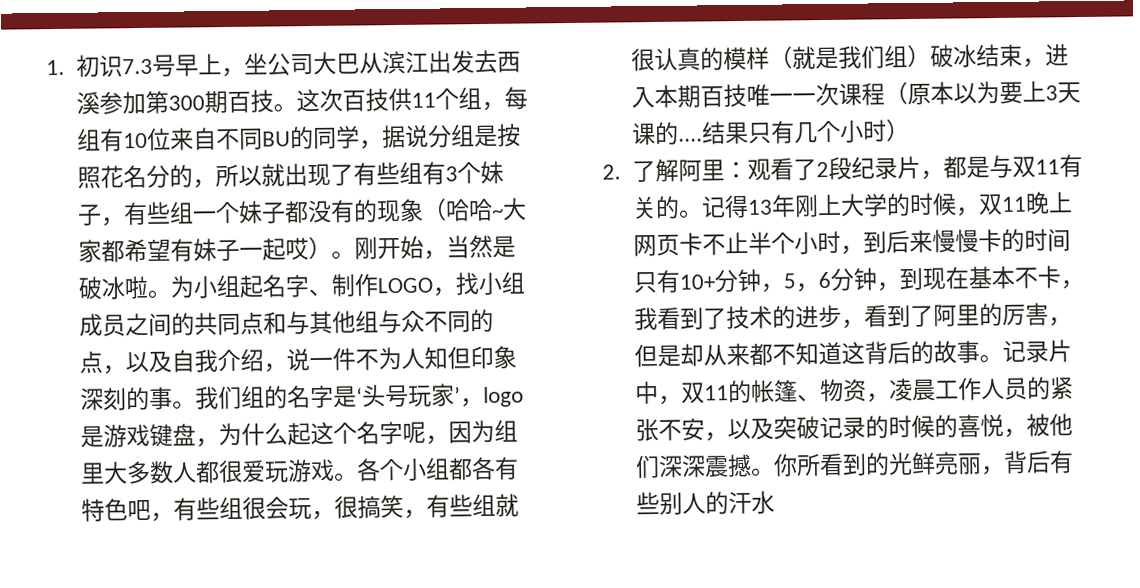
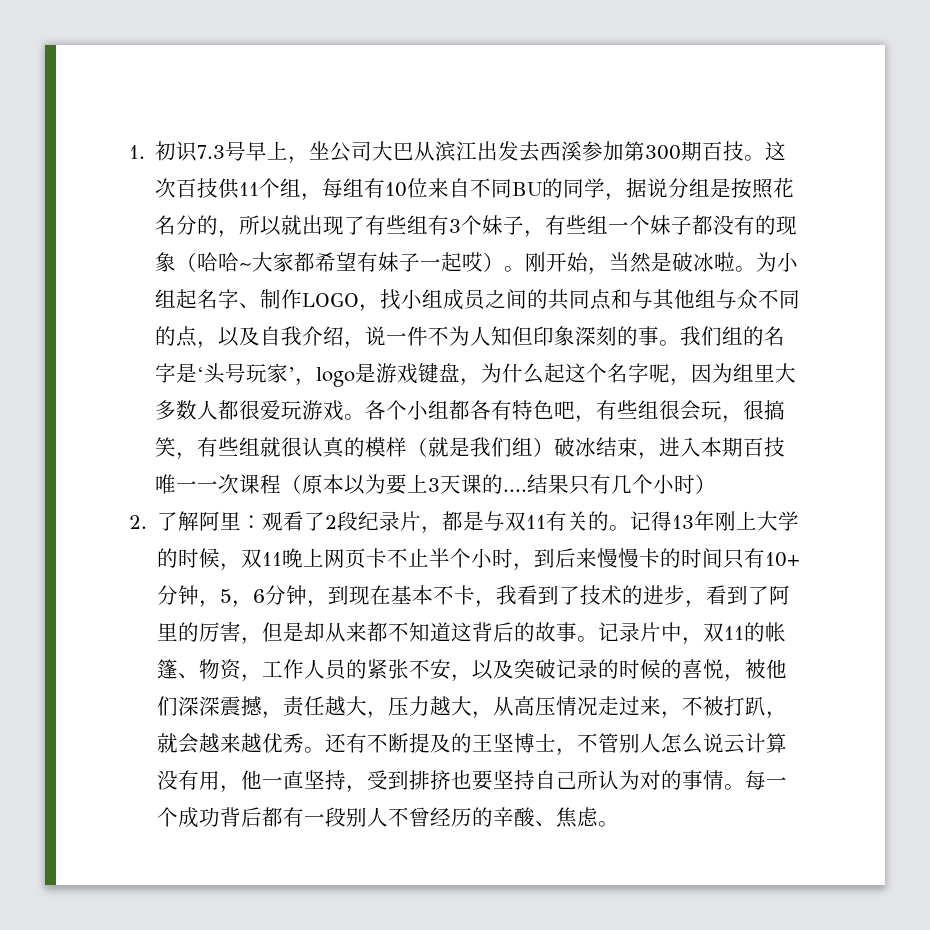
[888,378,936,402] 凌晨 -> (263, 678) none
[750,450,1074,477] [635,490,775,515] 。你所看到的光鲜亮丽，背后有些别人的汗水 -> [262,696,788,719] [157,733,788,756] [157,770,788,793] [157,807,620,828] ，责任越大，压力越大，从高压情况走过来，不被打趴，就会越来越优秀。还有不断提及的王坚博士，不管别人怎么说云计算没有用，他一直坚持，受到排挤也要坚持自己所认为对的事情。每一个成功背后都有一段别人不曾经历的辛酸、焦虑。

